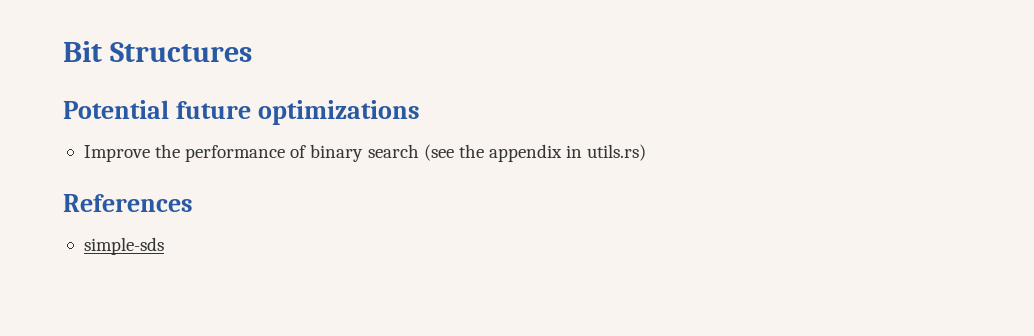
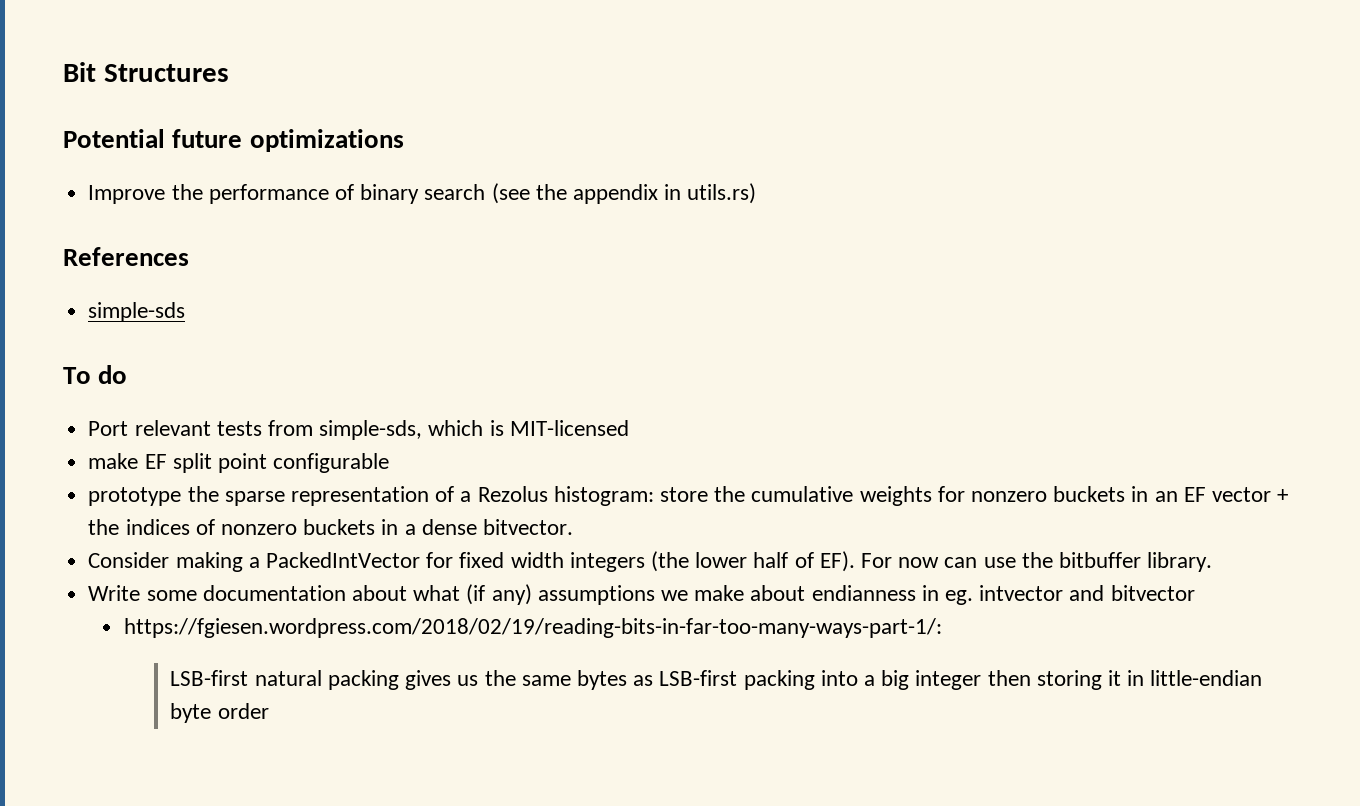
(164, 246) none -> [63,365,128,384] [88,420,629,440] [88,453,390,473] [88,486,1289,506] [88,519,573,535] [88,551,1213,572] [88,584,1195,605] [124,618,943,638] [170,670,1263,690] [170,703,269,723] // To do // Port relevant tests from simple-sds, which is MIT-licensed // make EF split point configurable // prototype the sparse representation of a Rezolus histogram: store the cumulative weights for nonzero buckets in an EF vector + the indices of nonzero buckets in a dense bitvector. // Consider making a PackedIntVector for fixed width integers (the lower half of EF). For now can use the bitbuffer library. // Write some documentation about what (if any) assumptions we make about endianness in eg. intvector and bitvector // https://fgiesen.wordpress.com/2018/02/19/reading-bits-in-far-too-many-ways-part-1/: // LSB-first natural packing gives us the same bytes as LSB-first packing into a big integer then storing it in little-endian byte order

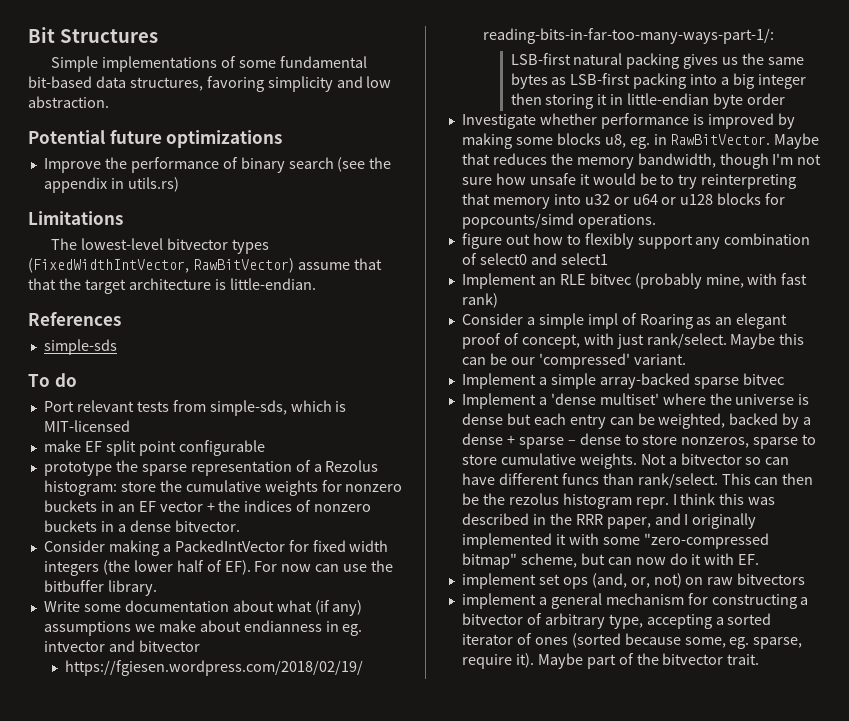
(229, 73) none -> [51,56,368,72] [28,76,392,92] [28,96,109,108] // Simple implementations of some fundamental bit-based data structures, favoring simplicity and low abstraction.
(757, 193) none -> [28,211,123,225] [51,238,270,254] [28,258,382,273] [28,278,316,294] // Limitations // The lowest-level bitvector types (FixedWidthIntVector, RawBitVector) assume that that the target architecture is little-endian.
(269, 711) none -> [461,113,795,129] [461,133,820,149] [461,153,822,169] [461,173,797,189] [461,193,786,209] [461,213,656,229] [461,233,811,249] [461,253,608,265] [461,273,808,289] [461,293,498,308] [461,313,788,329] [461,333,805,349] [461,353,686,369] [461,373,784,389] [461,393,810,409] [461,413,812,429] [461,433,817,449] [461,453,790,469] [461,473,814,488] [461,493,776,509] [461,513,757,529] [461,533,769,549] [461,553,760,569] [461,573,806,589] [461,593,809,609] [461,613,772,629] [461,633,803,649] [461,653,760,669] // Investigate whether performance is improved by making some blocks u8, eg. in RawBitVector. Maybe that reduces the memory bandwidth, though I'm not sure how unsafe it would be to try reinterpreting that memory into u32 or u64 or u128 blocks for popcounts/simd operations. // figure out how to flexibly support any combination of select0 and select1 // Implement an RLE bitvec (probably mine, with fast rank) // Consider a simple impl of Roaring as an elegant proof of concept, with just rank/select. Maybe this can be our 'compressed' variant. // Implement a simple array-backed sparse bitvec // Implement a 'dense multiset' where the universe is dense but each entry can be weighted, backed by a dense + sparse – dense to store nonzeros, sparse to store cumulative weights. Not a bitvector so can have different funcs than rank/select. This can then be the rezolus histogram repr. I think this was described in the RRR paper, and I originally implemented it with some "zero-compressed bitmap" scheme, but can now do it with EF. // implement set ops (and, or, not) on raw bitvectors // implement a general mechanism for constructing a bitvector of arbitrary type, accepting a sorted iterator of ones (sorted because some, eg. sparse, require it). Maybe part of the bitvector trait.

